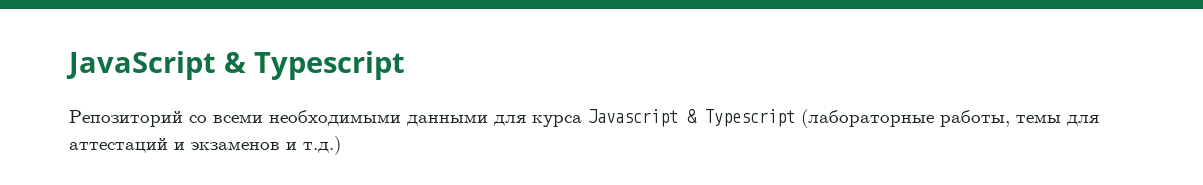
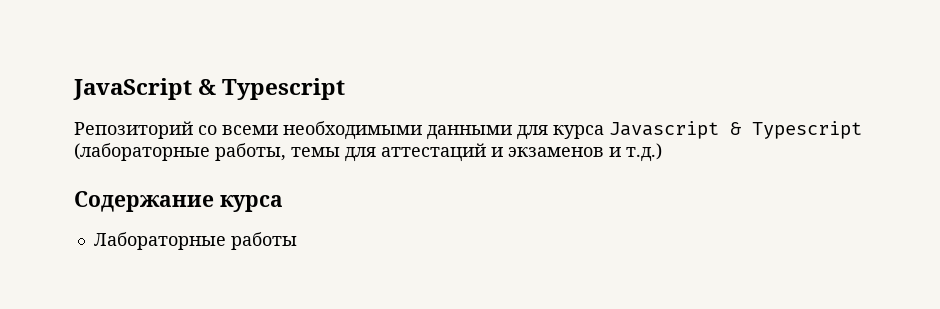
(341, 145) none -> [74,191,283,212] [93,232,297,250] // Содержание курса // Лабораторные работы

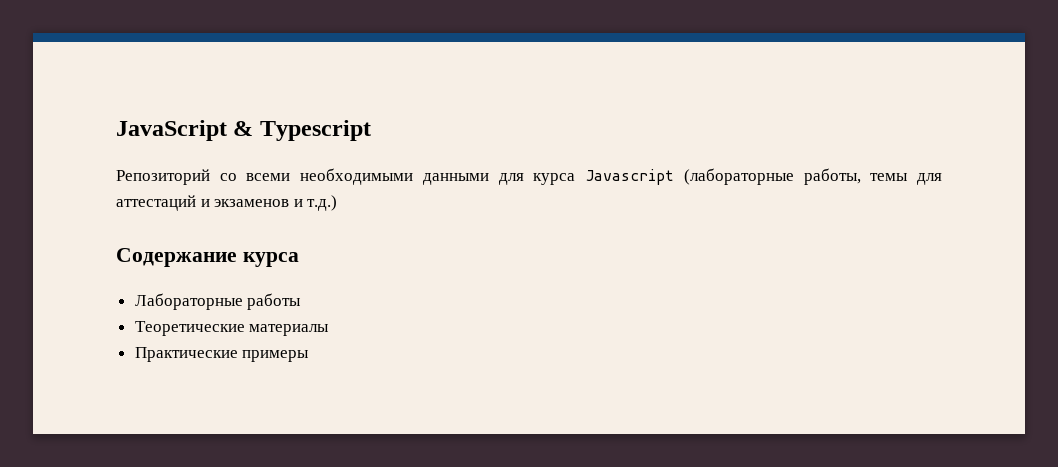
[730,121,862,139] & Typescript -> (675, 177) none
(297, 241) none -> [134,321,330,336] [134,347,310,362] // Теоретические материалы // Практические примеры

